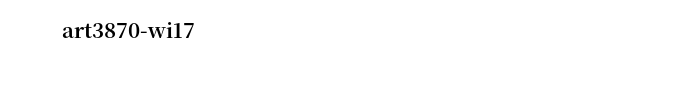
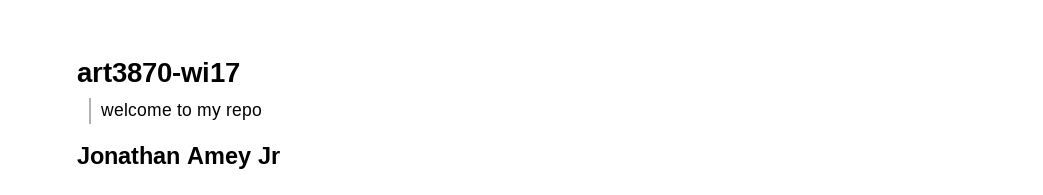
(195, 30) none -> [99,103,262,120] [77,146,280,169] // welcome to my repo // Jonathan Amey Jr

